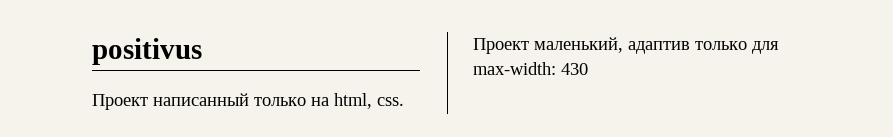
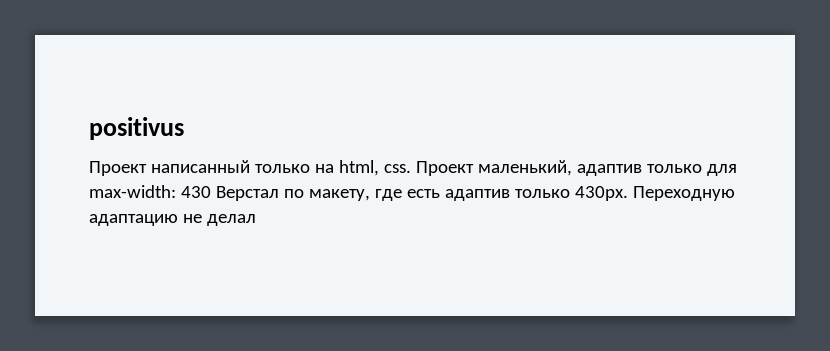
(588, 69) none -> [215,186,735,201] [89,214,256,226] Верстал по макету, где есть адаптив только 430px. Переходную адаптацию не делал

